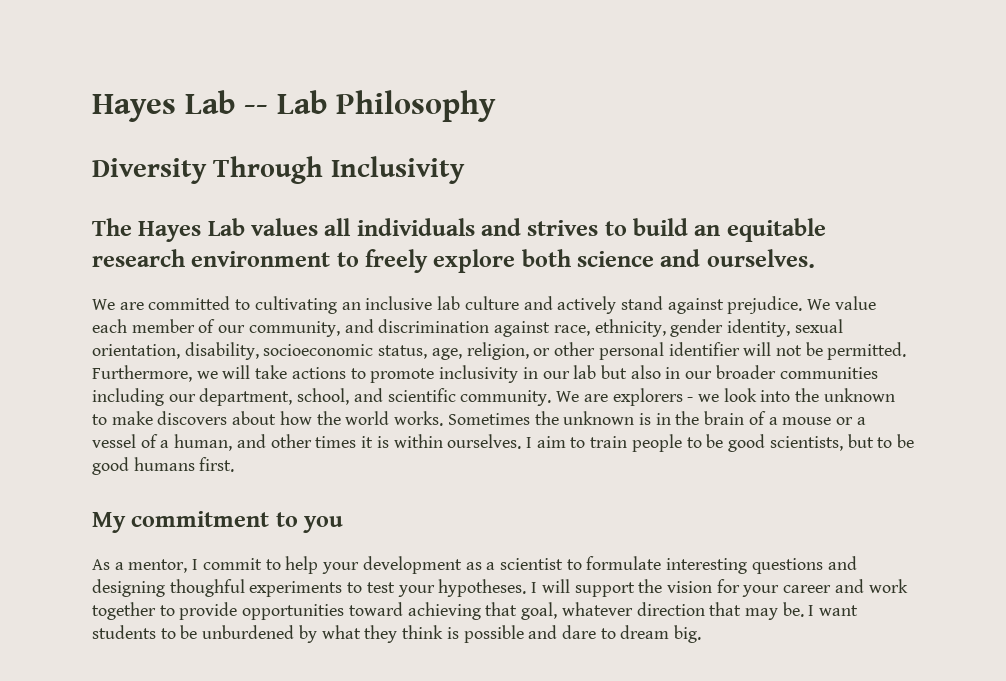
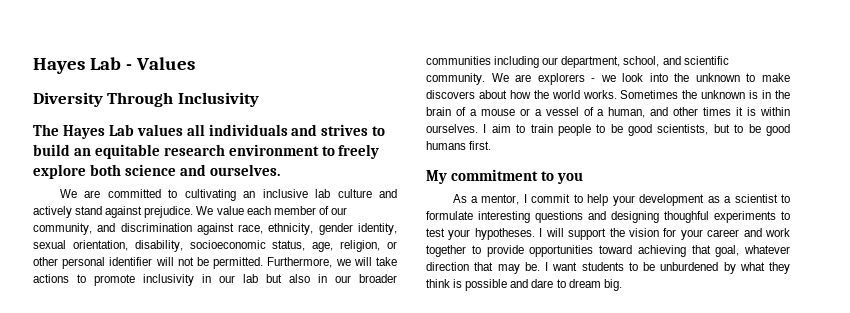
[92,90,497,122] Hayes Lab -- Lab Philosophy -> [33,57,195,74] Hayes Lab - Values

